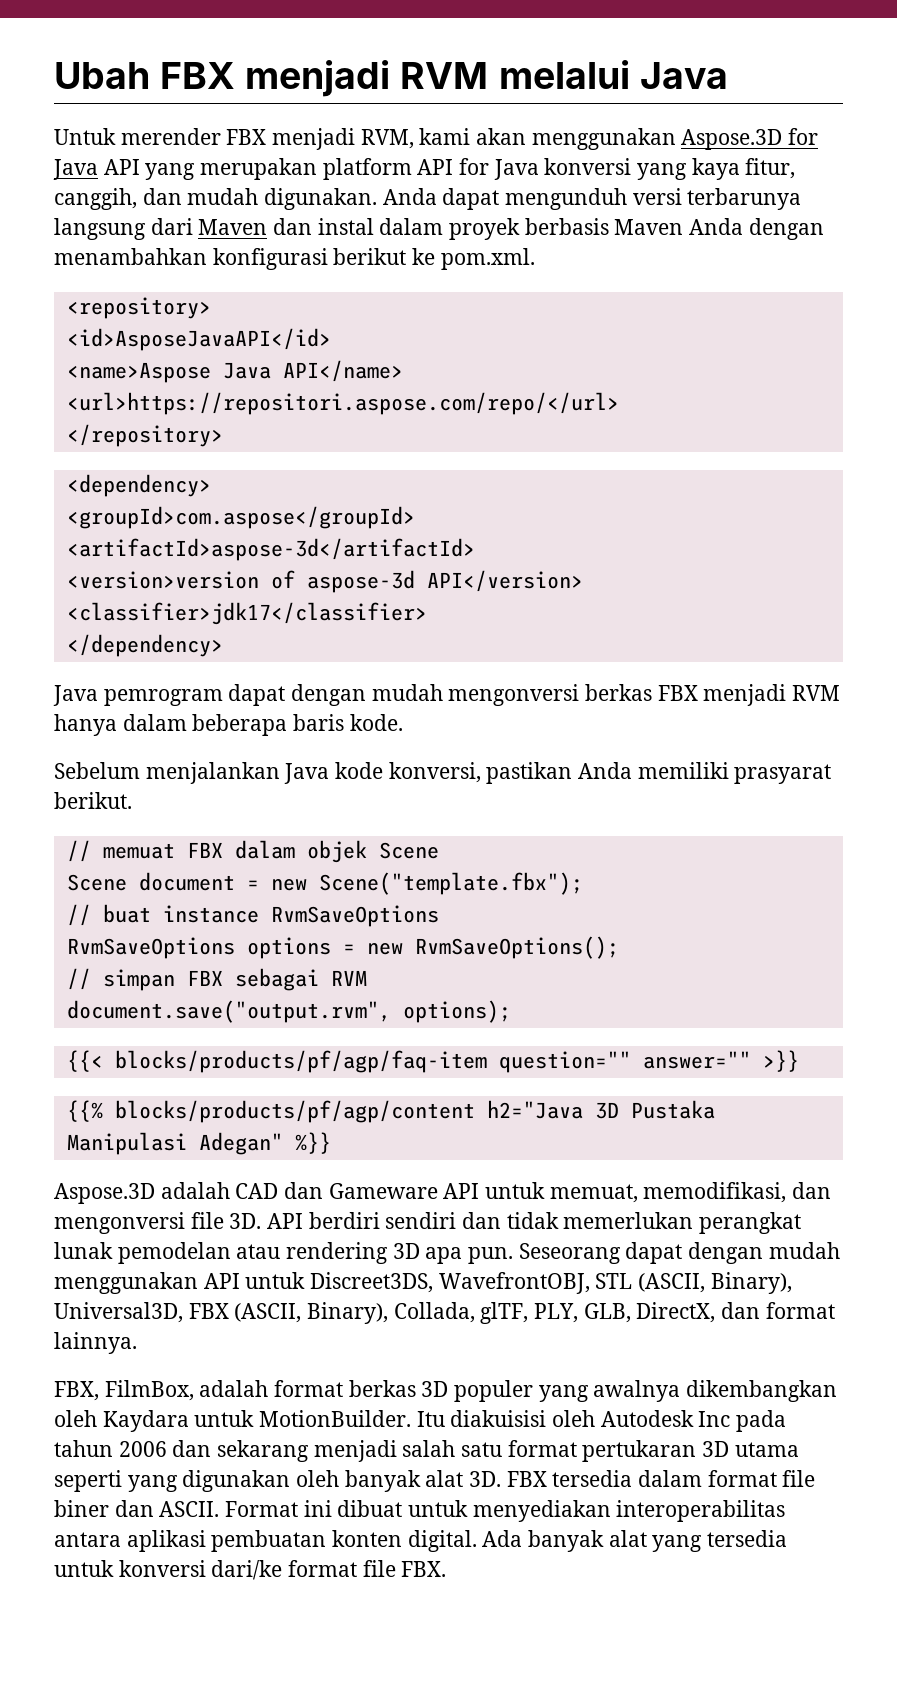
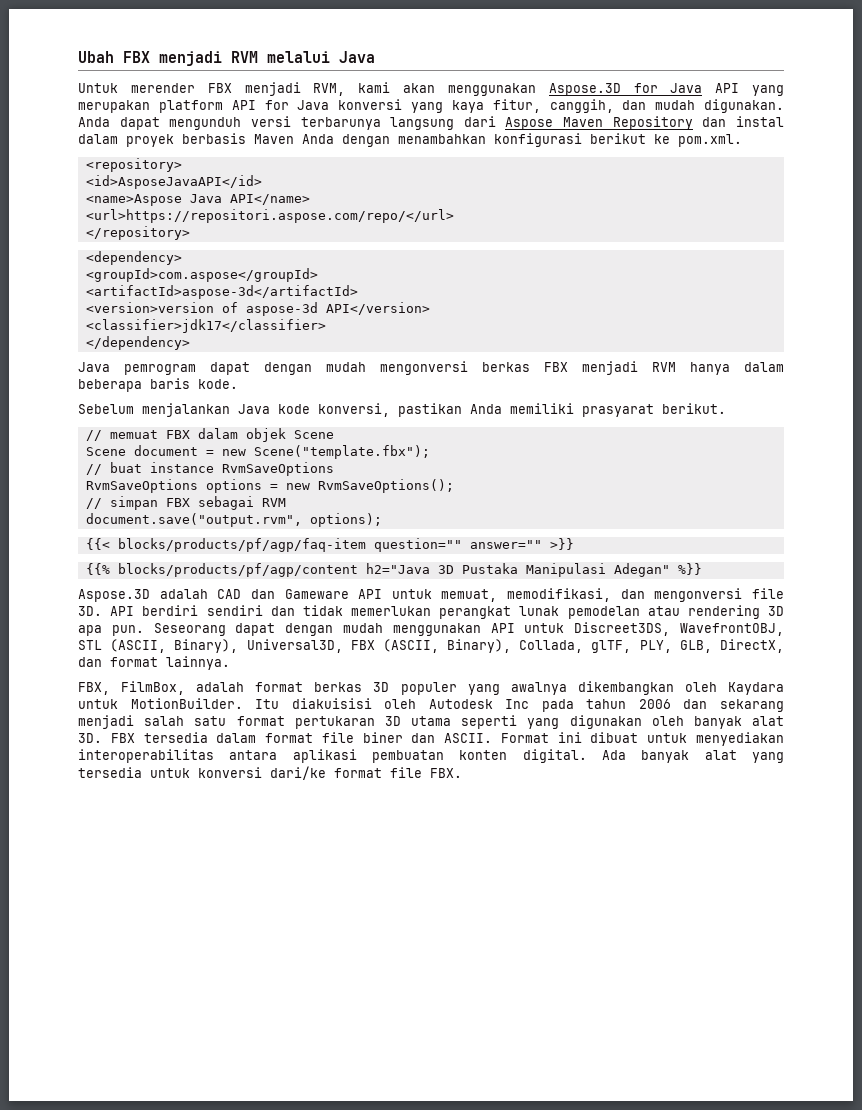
[198,219,268,235] Maven -> [505,116,693,130] Aspose Maven Repository

